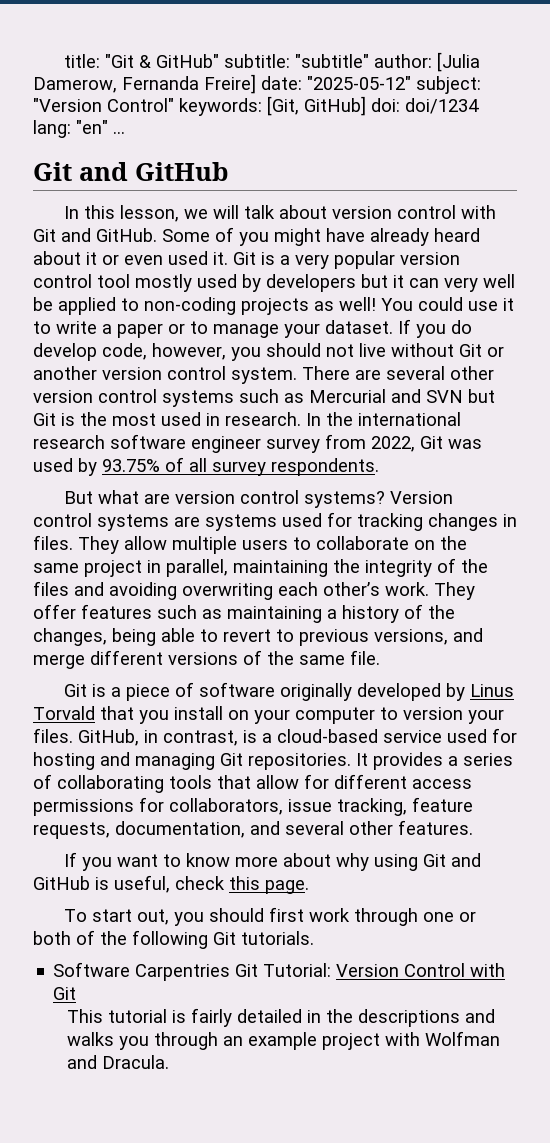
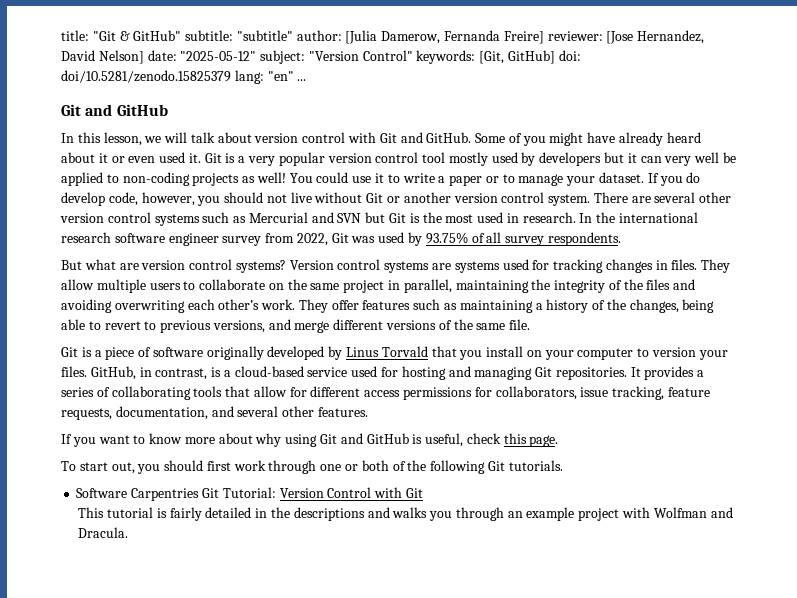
(256, 84) none -> [547,30,705,44] [61,50,144,64] reviewer: [Jose Hernandez, David Nelson]
[405,98,479,114] doi/1234 -> [61,70,231,83] doi/10.5281/zenodo.15825379

